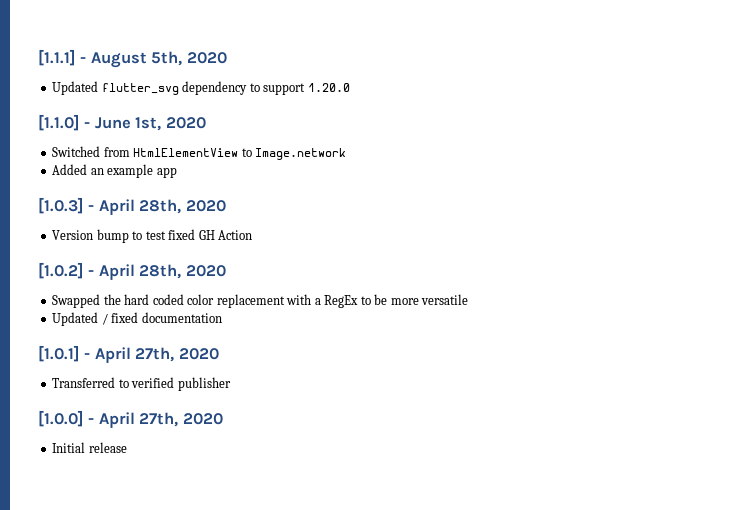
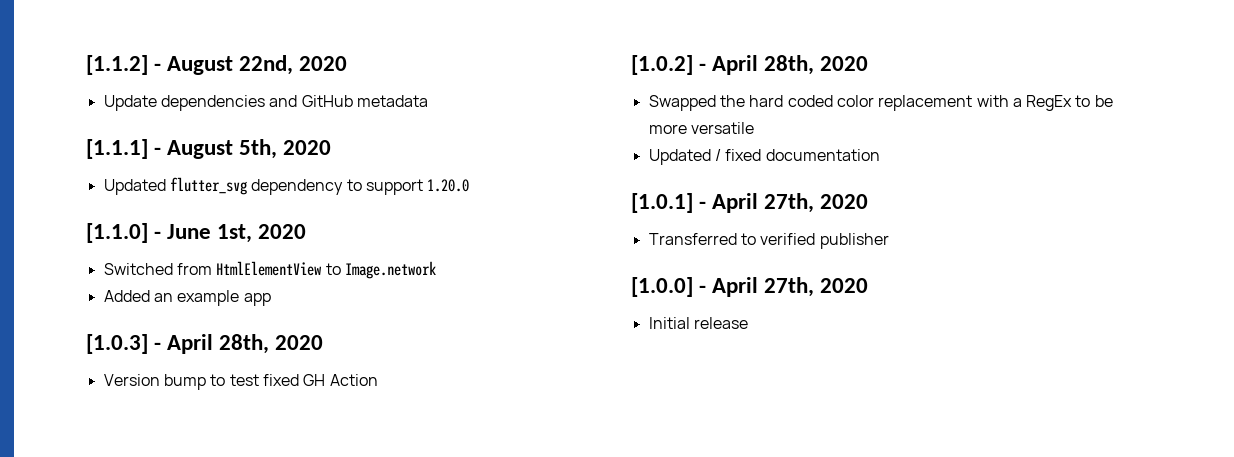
(38, 57) none -> [86,55,348,75] [103,95,428,111] [1.1.2] - August 22nd, 2020 // Update dependencies and GitHub metadata //

